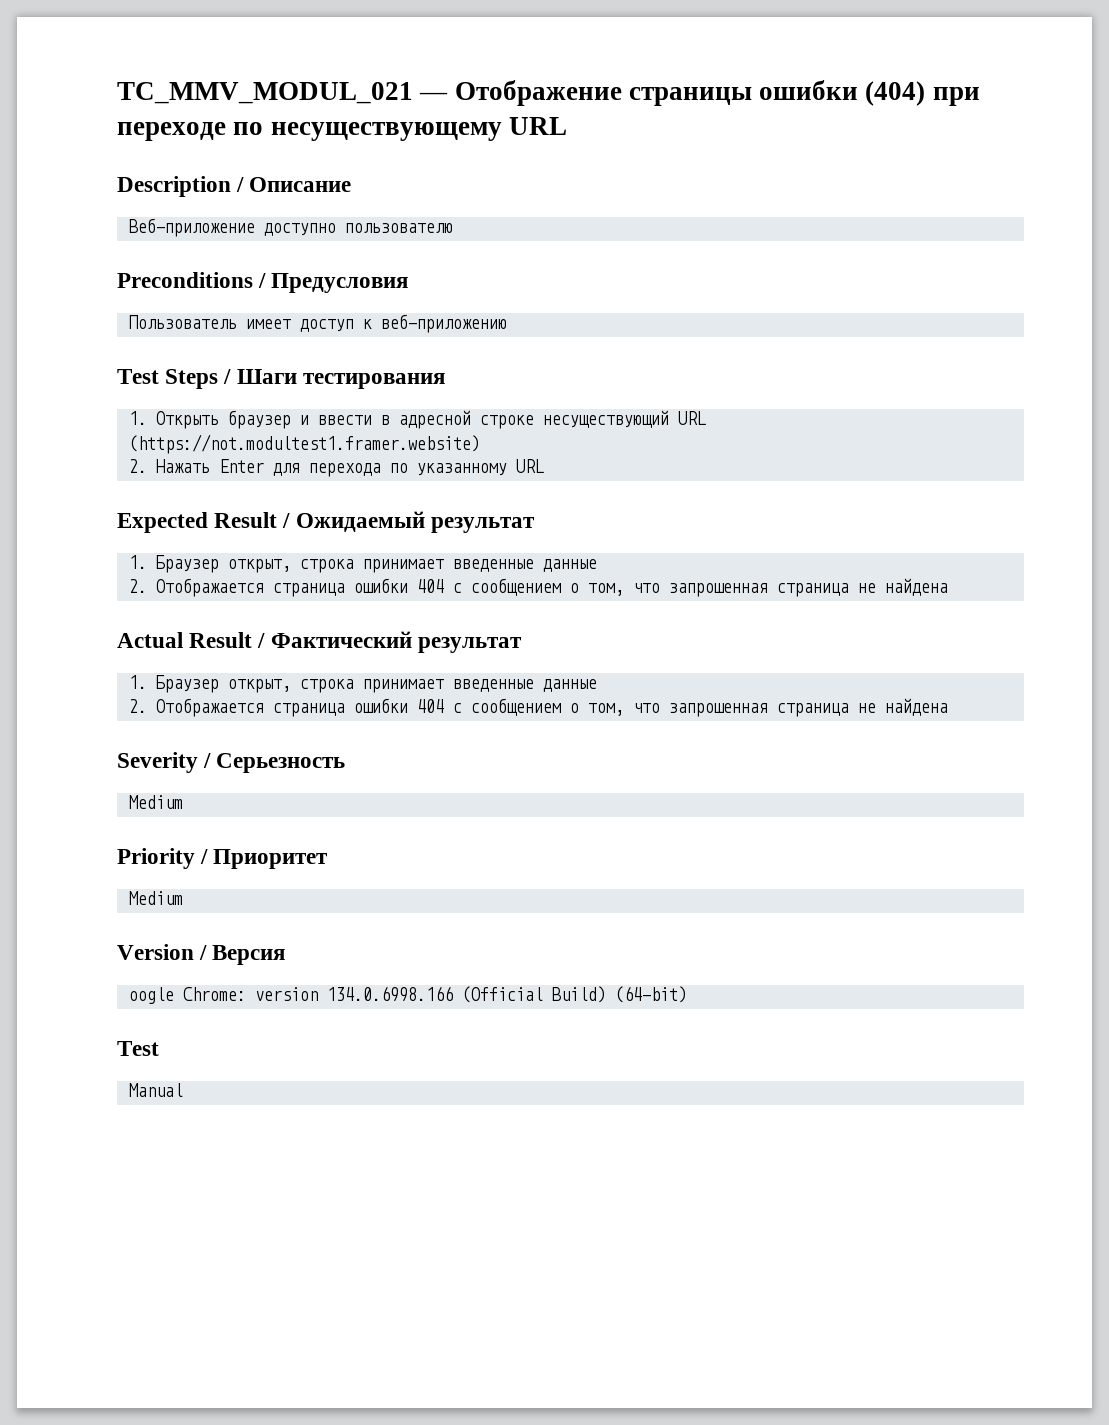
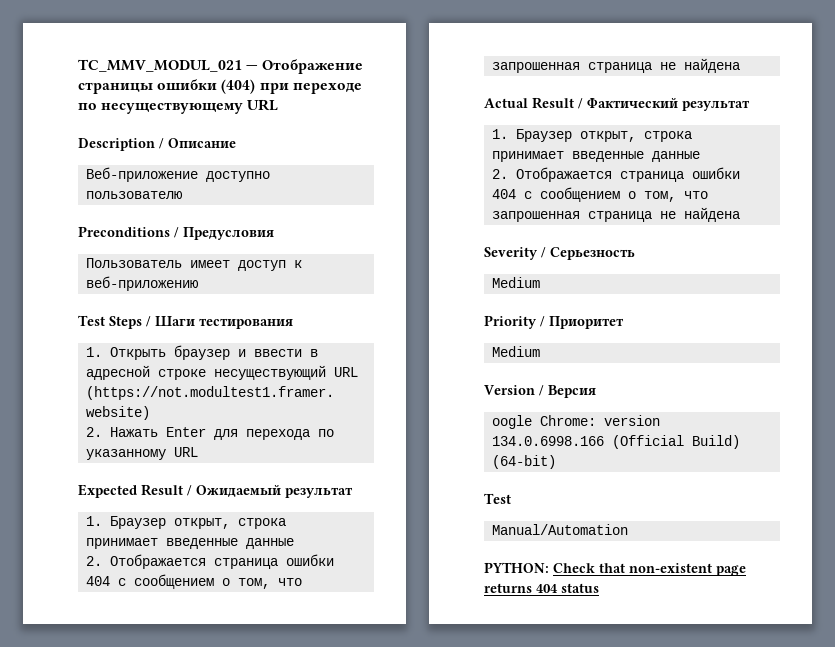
[129,1083,183,1097] Manual -> [492,524,629,535] [484,562,746,576] [484,583,599,593] Manual/Automation // PYTHON: Check that non-existent page returns 404 status

